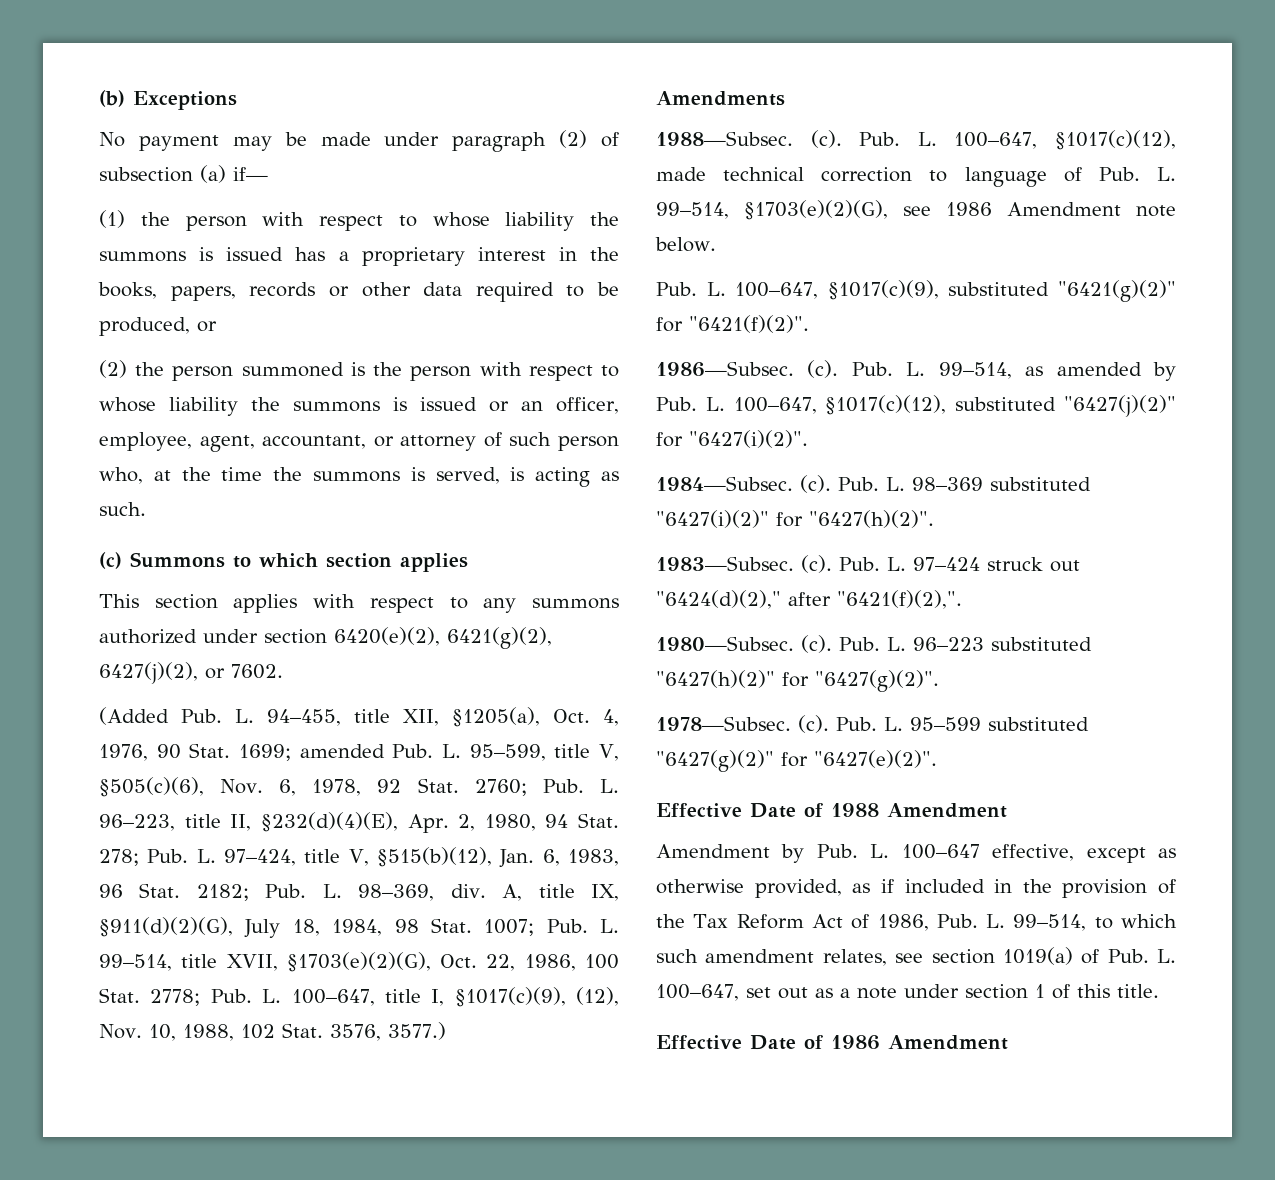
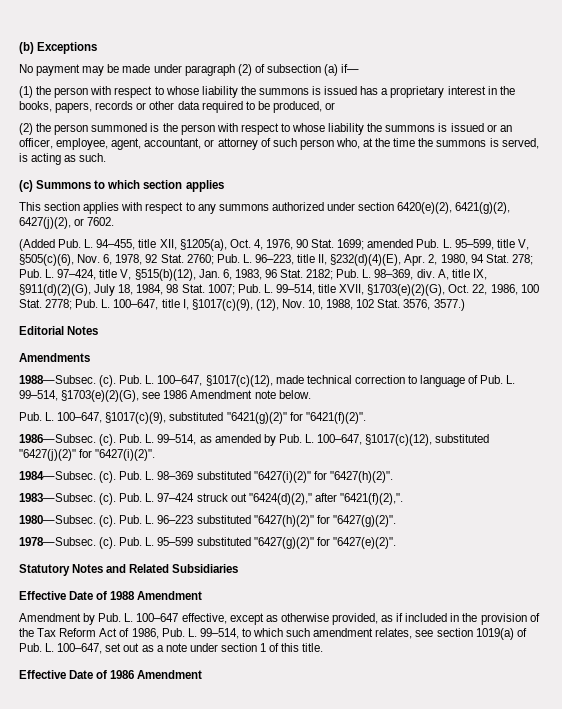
(446, 1031) none -> [19,326,99,335] // Editorial Notes
(937, 759) none -> [19,564,239,576] // Statutory Notes and Related Subsidiaries

